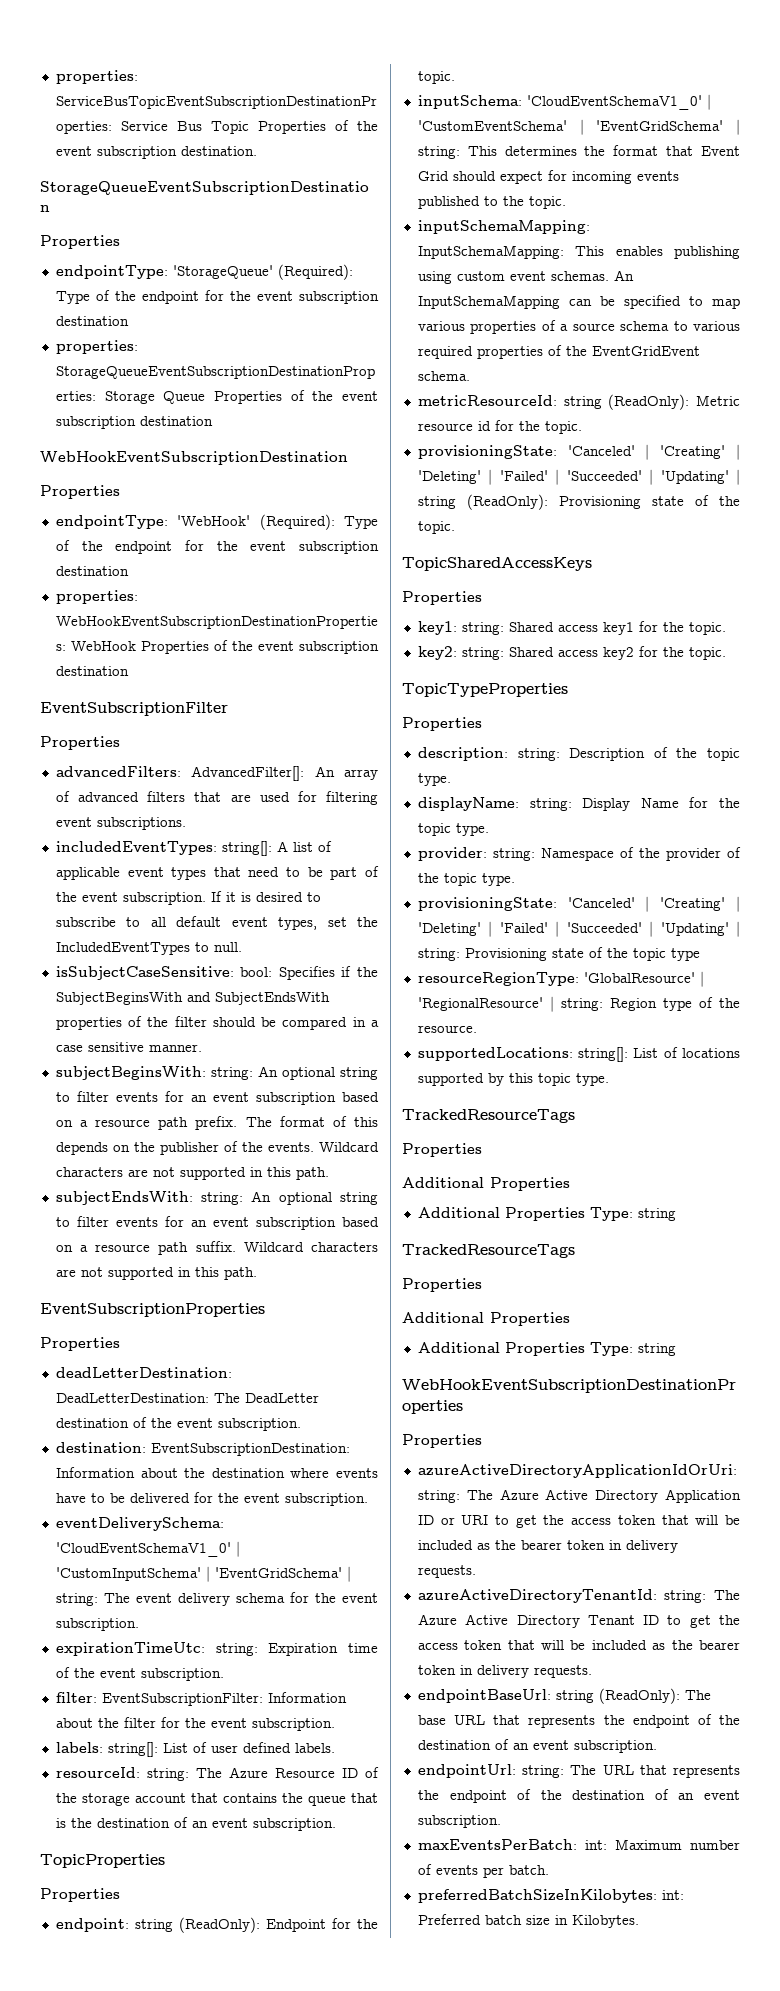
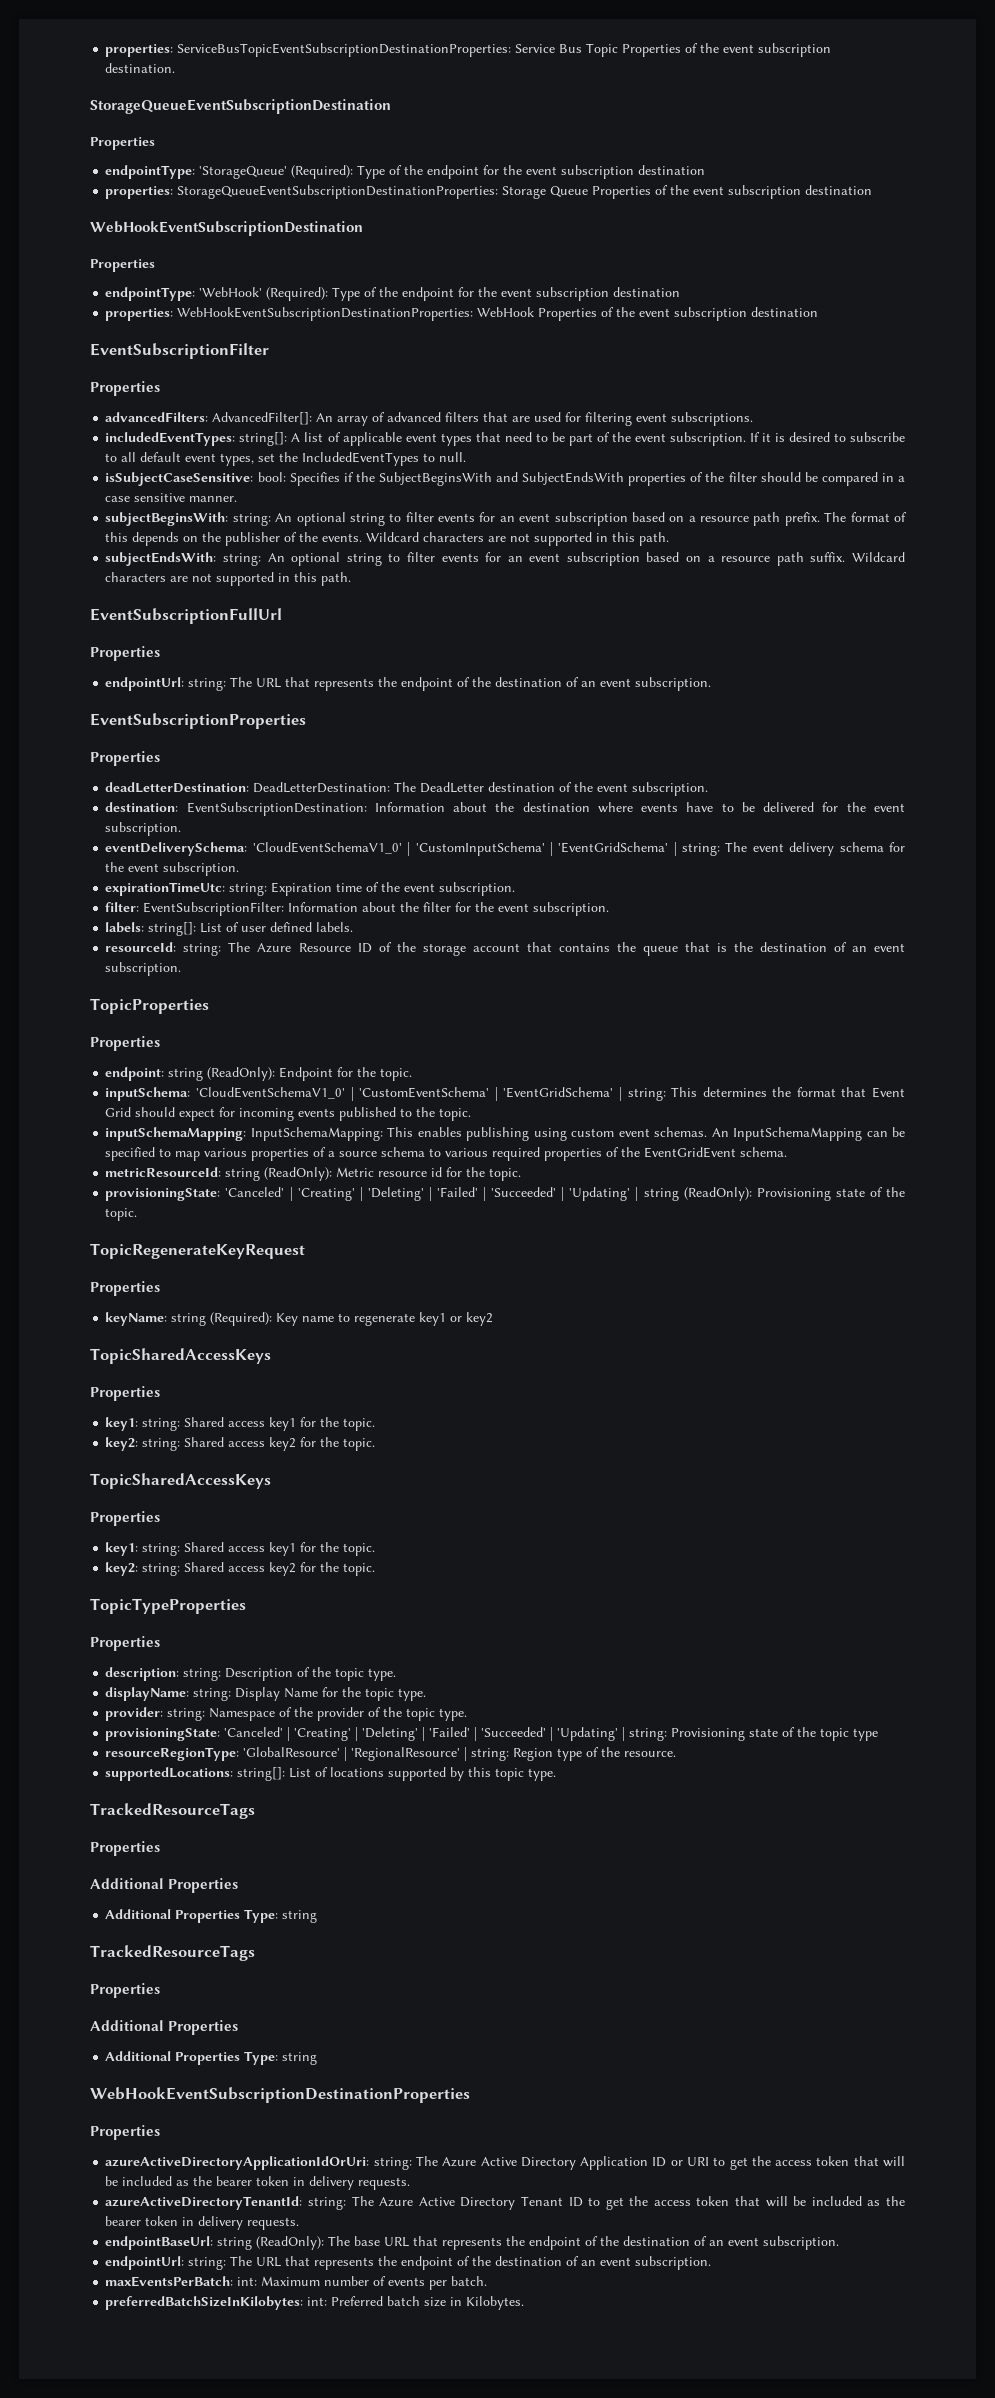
(257, 1273) none -> [90,608,282,624] [90,646,160,661] [105,677,712,691] // EventSubscriptionFullUrl // Properties // endpointUrl: string: The URL that represents the endpoint of the destination of an event subscription.
(455, 527) none -> [90,1243,305,1259] [90,1281,160,1296] [105,1312,494,1326] [90,1348,271,1364] [90,1386,160,1401] [105,1417,376,1431] [105,1437,376,1451] // TopicRegenerateKeyRequest // Properties // keyName: string (Required): Key name to regenerate key1 or key2 // TopicSharedAccessKeys // Properties // key1: string: Shared access key1 for the topic. // key2: string: Shared access key2 for the topic.

